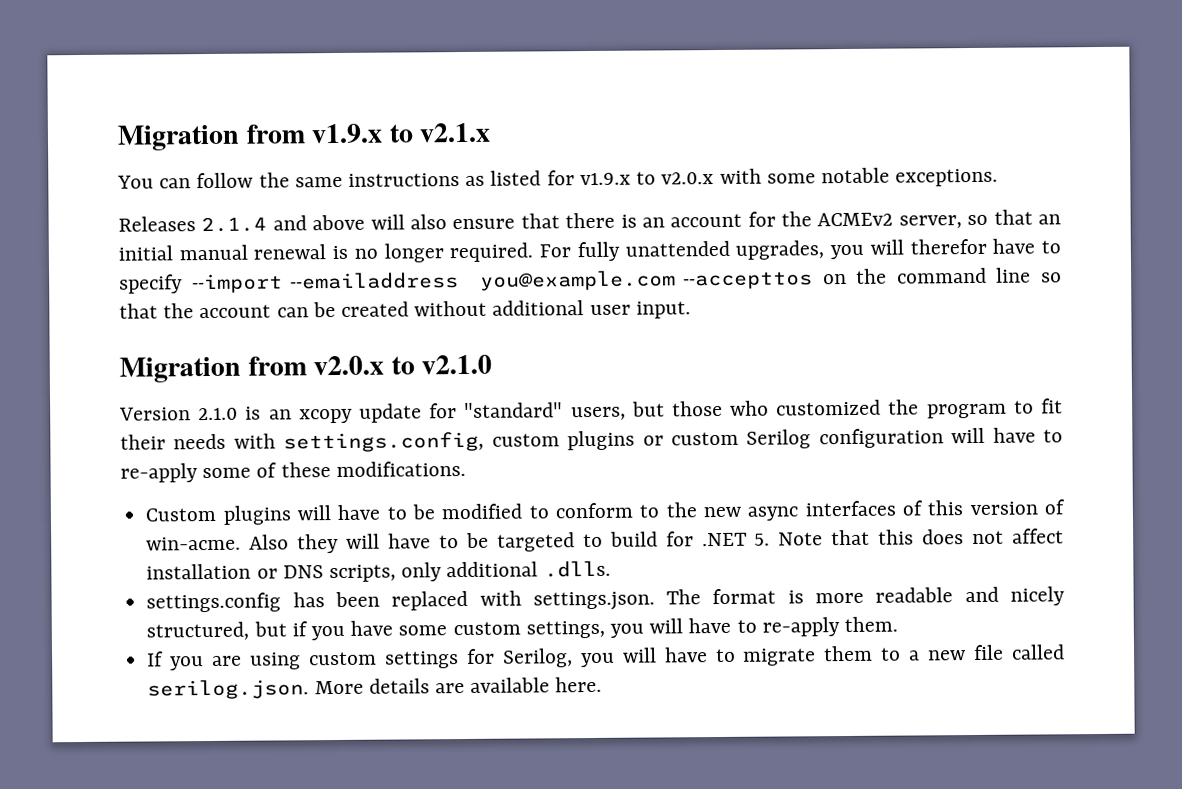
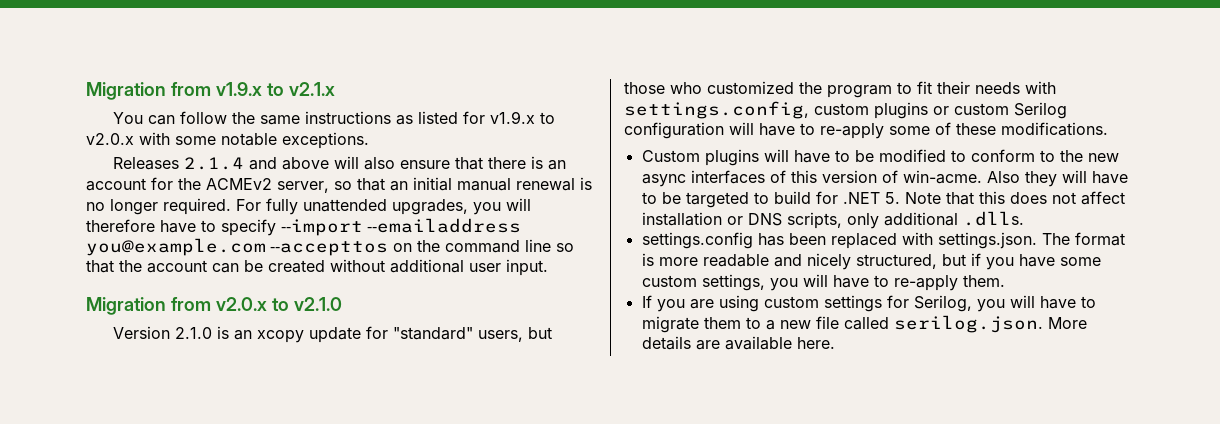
[909,238,987,255] therefor -> [86,219,155,232] therefore

